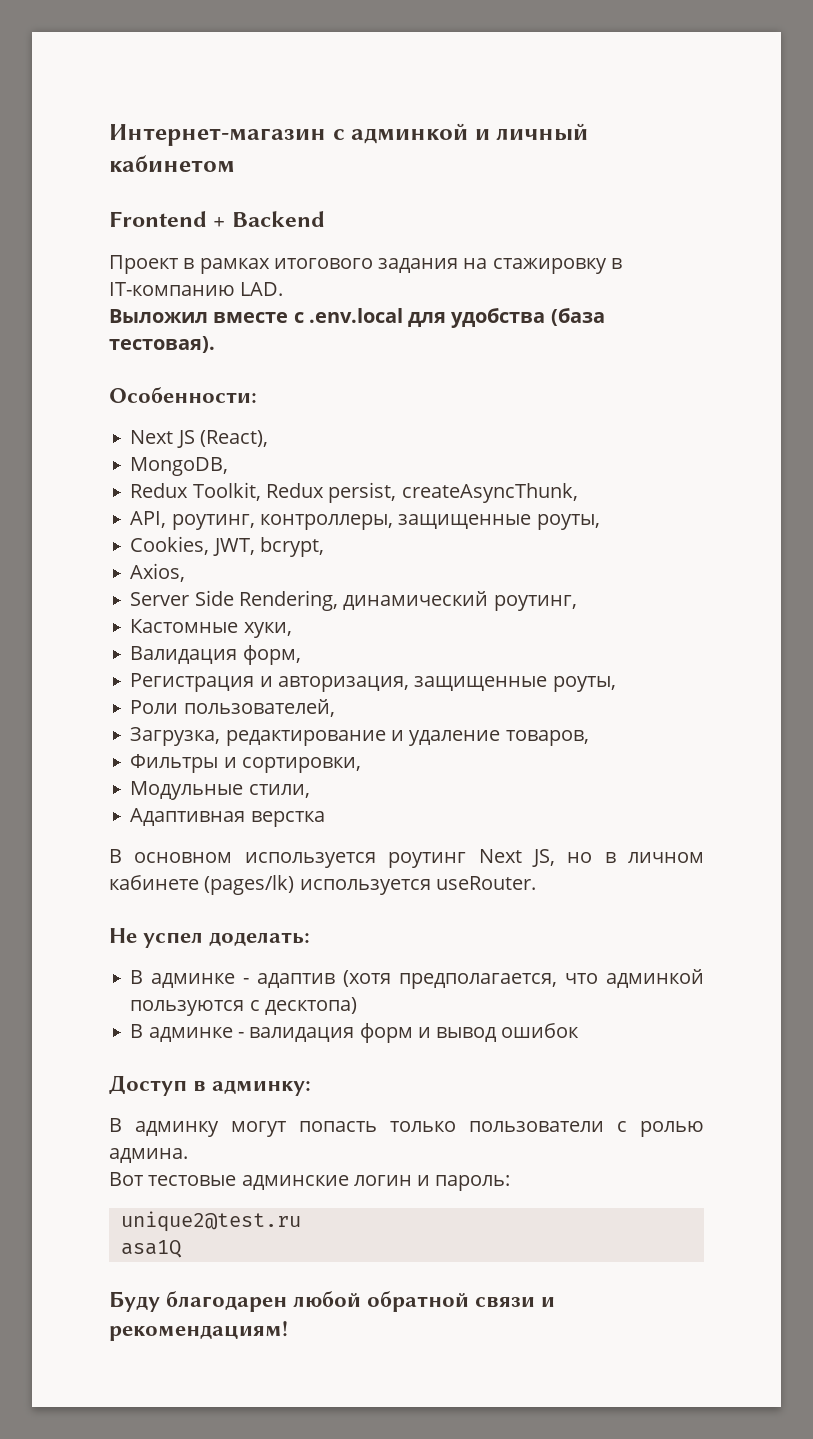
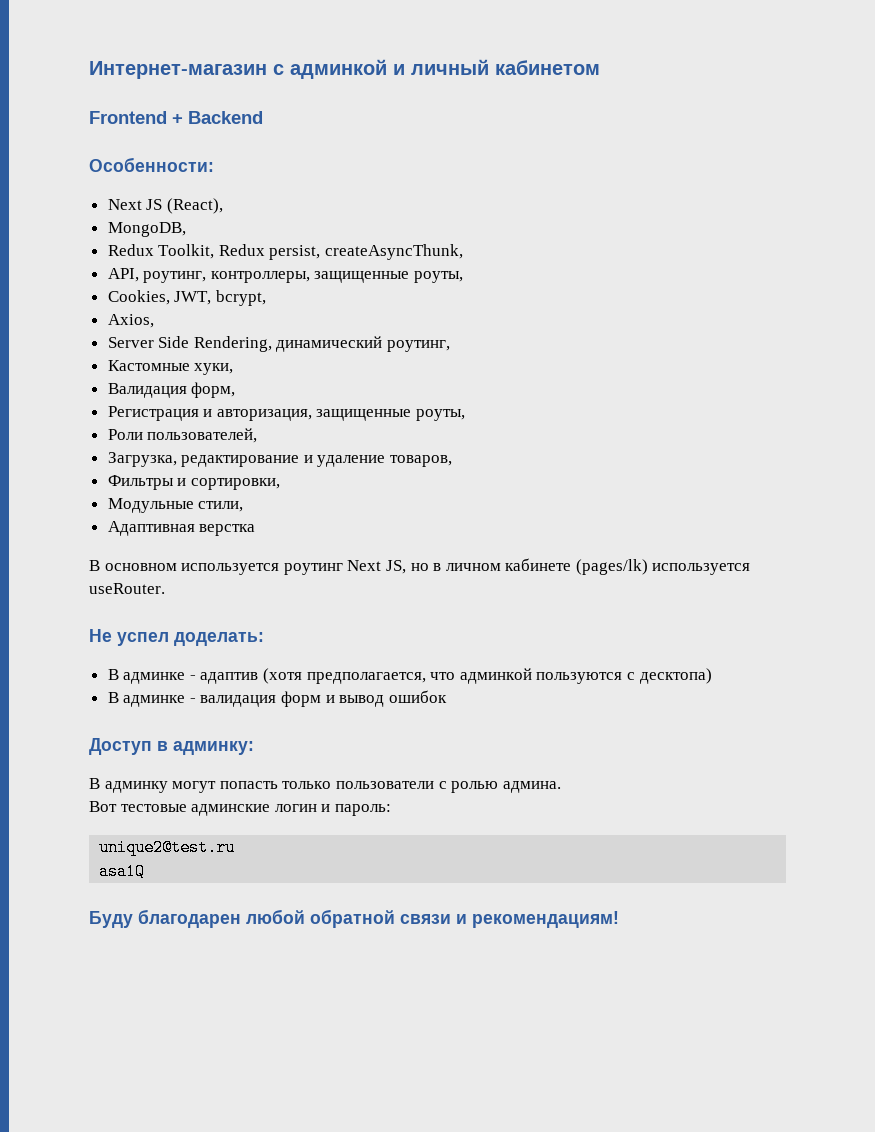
[109,255,622,274] [109,282,284,296] [109,308,605,328] [109,336,215,353] // Проект в рамках итогового задания на стажировку в IT-компанию LAD. // Выложил вместе с .env.local для удобства (база тестовая). -> (263, 117) none

